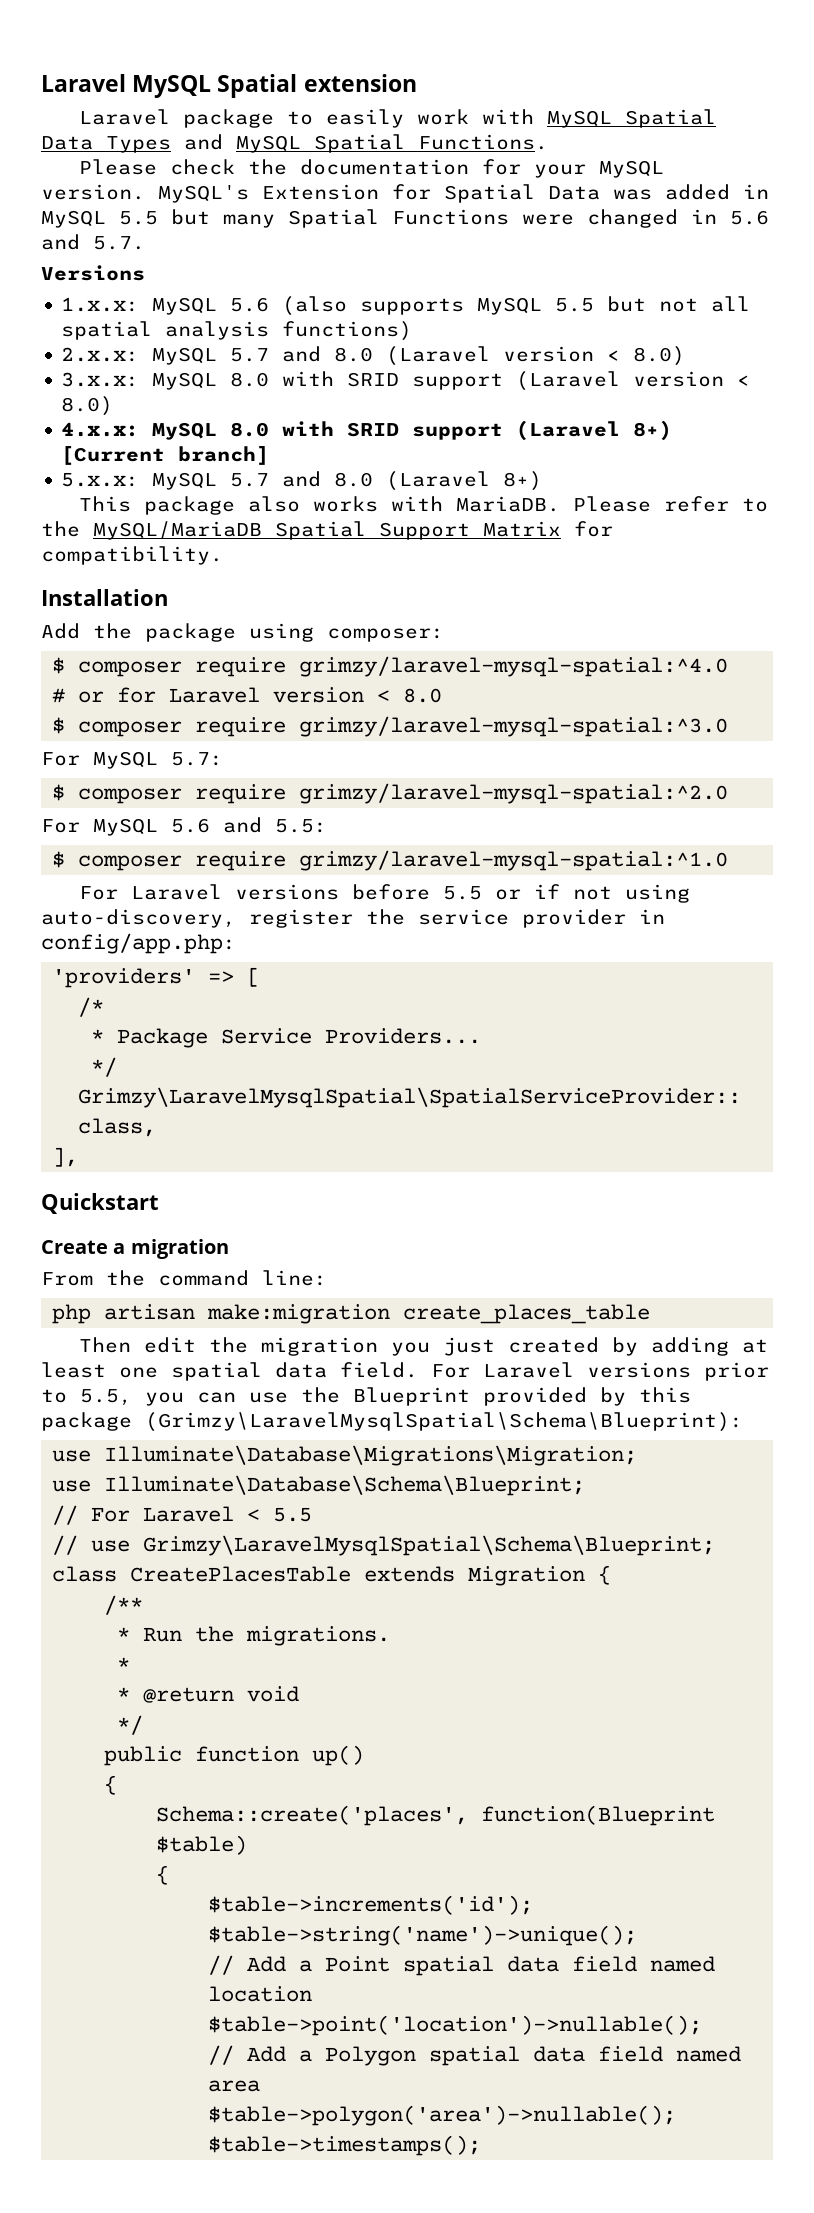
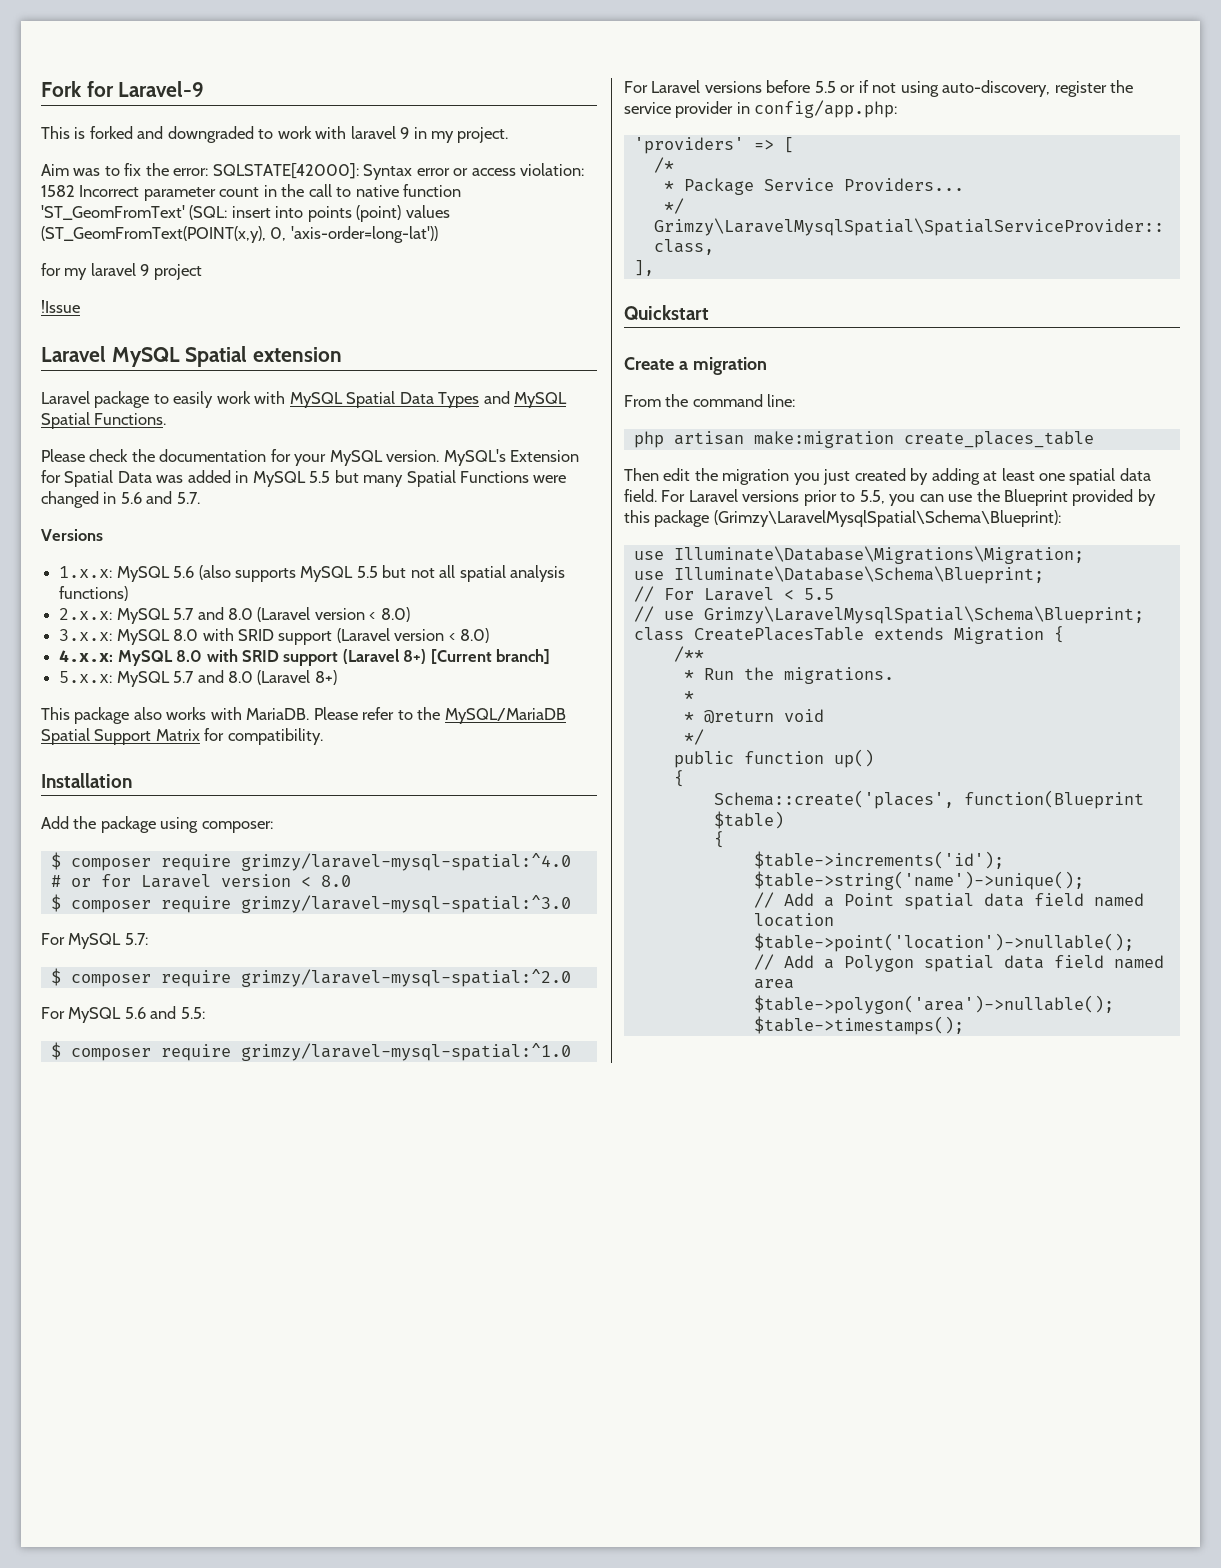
(41, 83) none -> [41,81,205,97] [41,126,509,143] [41,163,584,180] [41,184,462,201] [41,205,450,222] [41,226,438,243] [41,263,202,280] [41,300,80,313] Fork for Laravel-9 // This is forked and downgraded to work with laravel 9 in my project. // Aim was to fix the error: SQLSTATE[42000]: Syntax error or access violation: 1582 Incorrect parameter count in the call to native function 'ST_GeomFromText' (SQL: insert into points (point) values (ST_GeomFromText(POINT(x,y), 0, 'axis-order=long-lat')) // for my laravel 9 project // !Issue //

